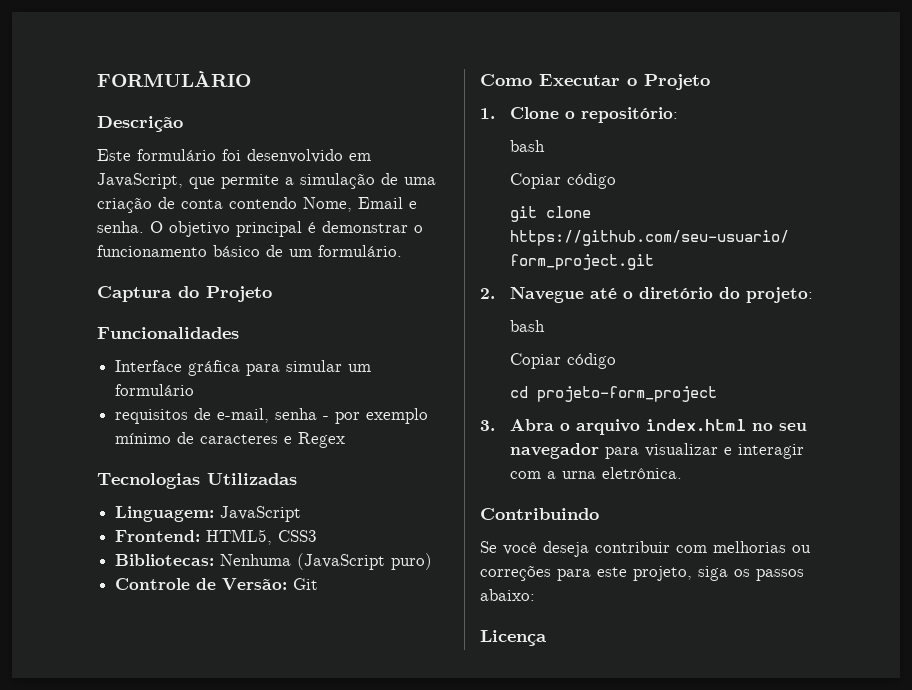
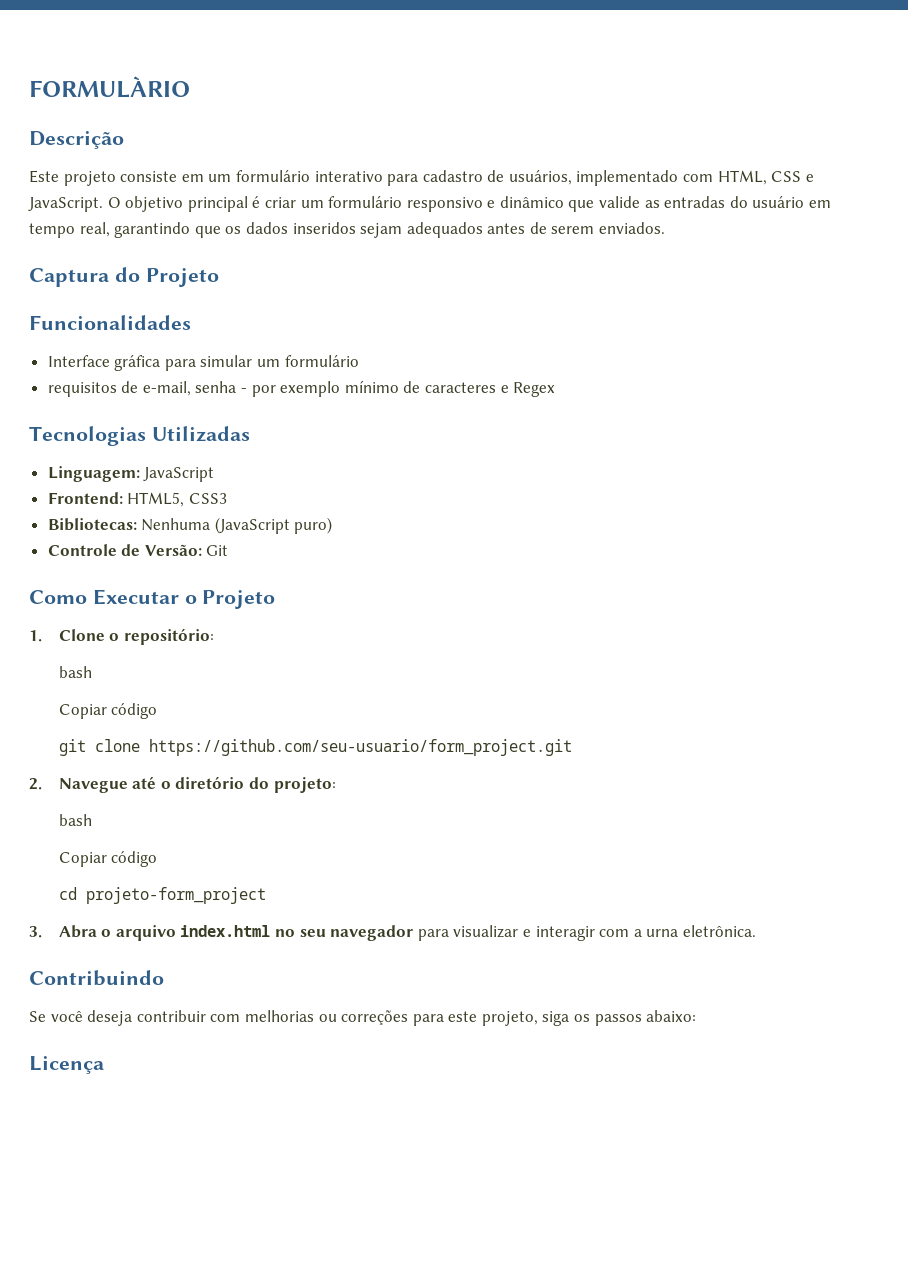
[137,149,371,163] [97,173,436,189] [97,197,417,213] [97,221,423,237] [97,245,402,257] formulário foi desenvolvido em JavaScript, que permite a simulação de uma criação de conta contendo Nome, Email e senha. O objetivo principal é demonstrar o funcionamento básico de um formulário. -> [63,170,814,186] [28,196,832,212] [29,222,666,238] projeto consiste em um formulário interativo para cadastro de usuários, implementado com HTML, CSS e JavaScript. O objetivo principal é criar um formulário responsivo e dinâmico que valide as entradas do usuário em tempo real, garantindo que os dados inseridos sejam adequados antes de serem enviados.

